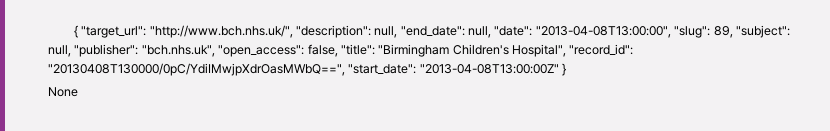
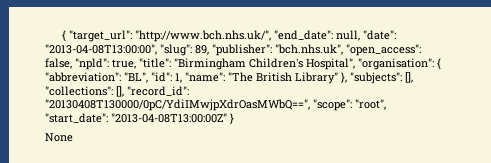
[295,25,398,38] "description": null, -> (271, 36) none
[735,25,790,38] [48,45,71,57] "subject": null, -> (209, 50) none
(338, 50) none -> [75,58,136,70] "npld": true,
[569,44,634,55] [48,63,345,76] "record_id": "20130408T130000/0pC/YdiIMwjpXdrOasMWbQ==", -> [358,58,441,70] [45,72,413,84] [45,86,189,97] [45,99,386,111] "organisation": { "abbreviation": "BL", "id": 1, "name": "The British Library" }, "subjects": [], "collections": [], "record_id": "20130408T130000/0pC/YdiIMwjpXdrOasMWbQ==", "scope": "root",

